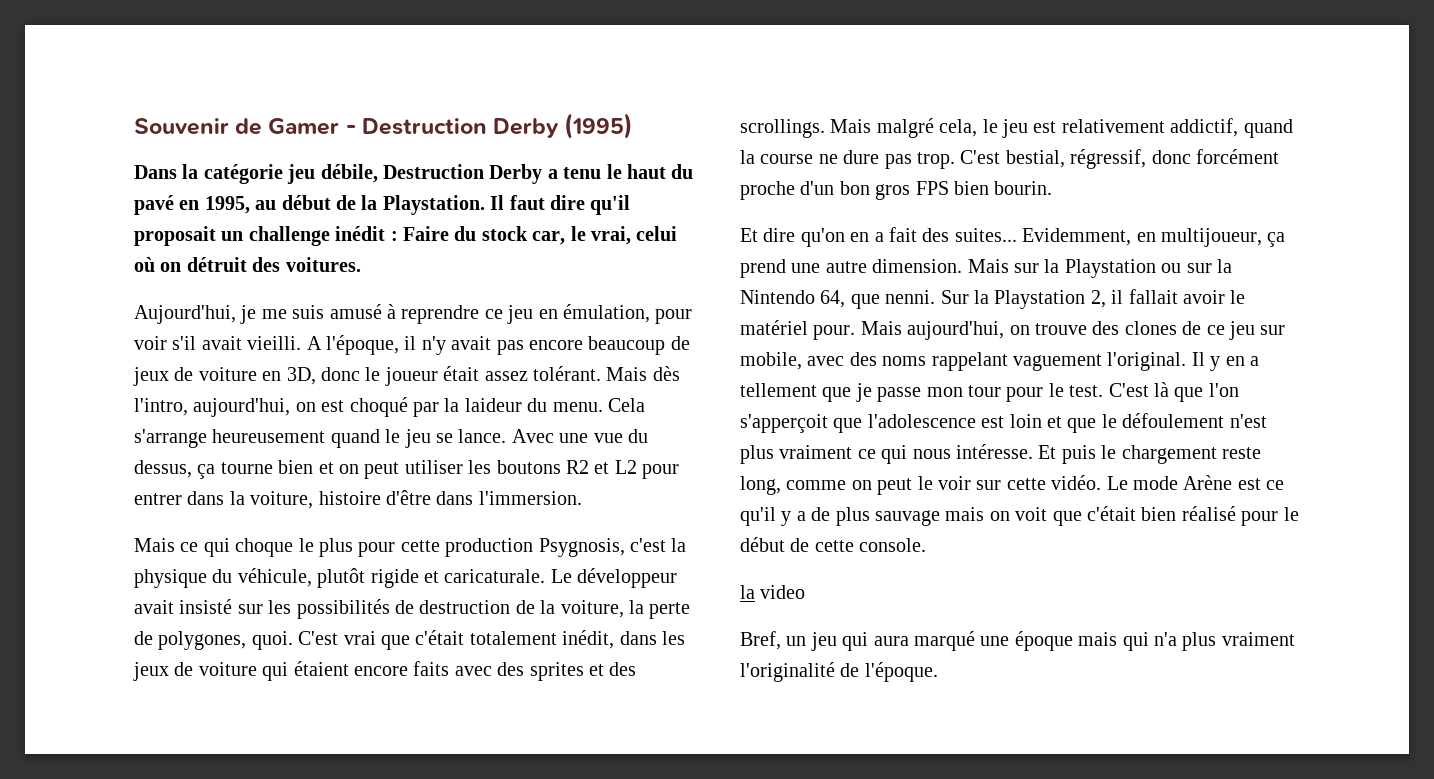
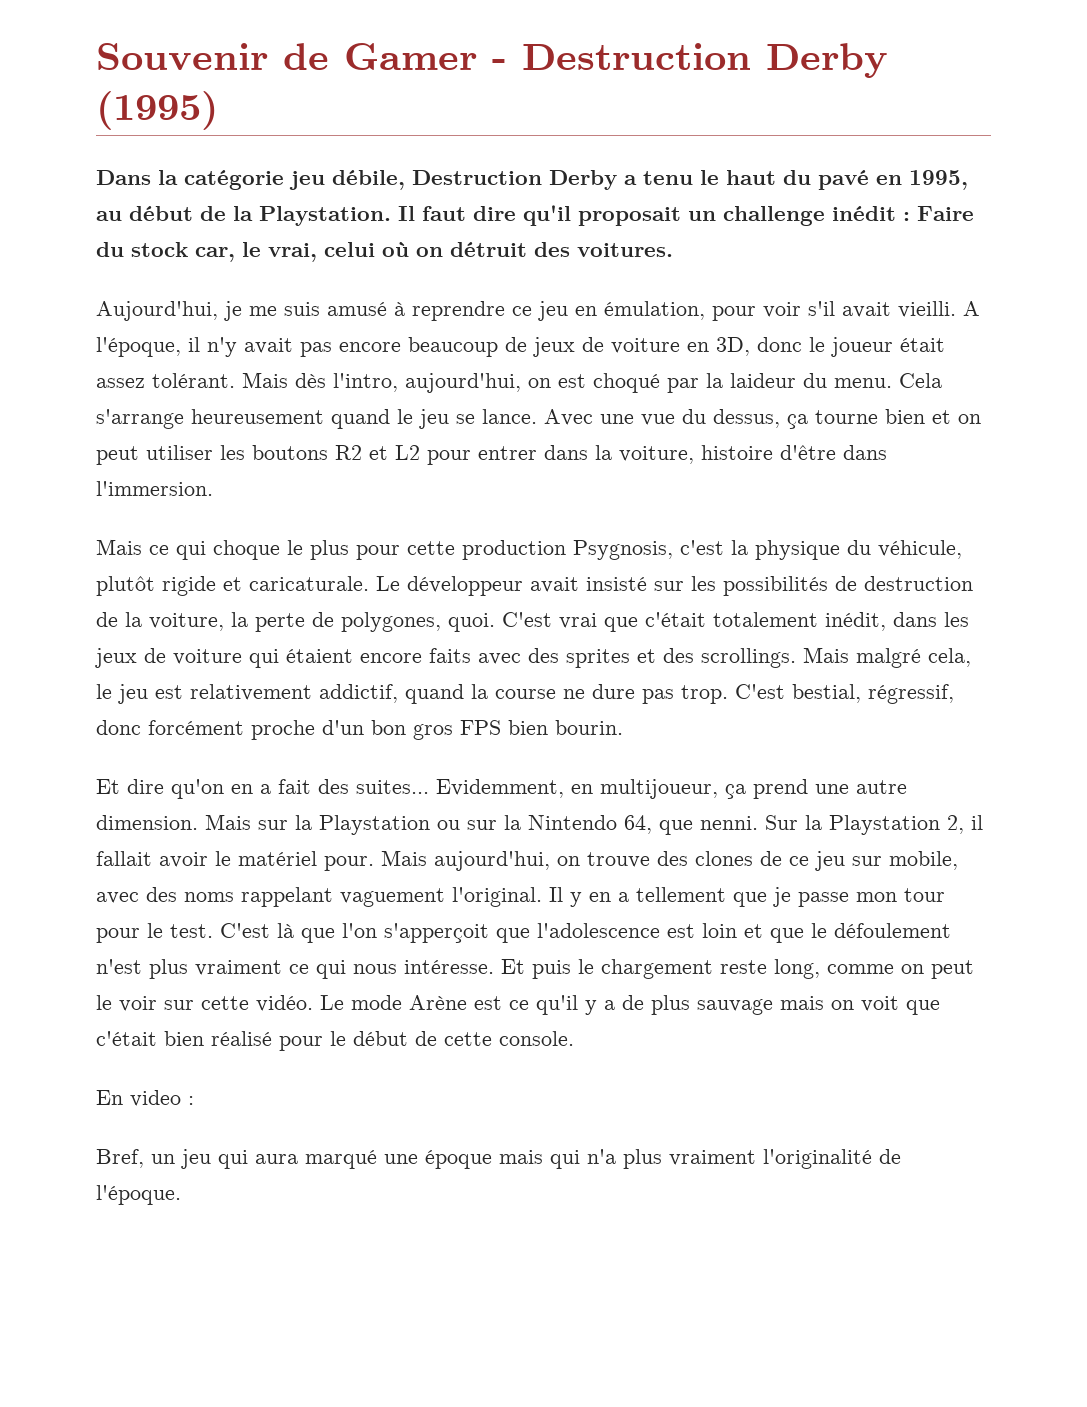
[740,585,755,599] la -> [96,1090,123,1105] En
(806, 592) none -> [188,1096,194,1105] :

